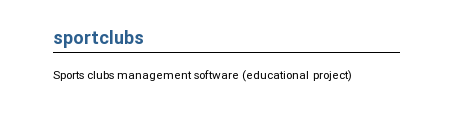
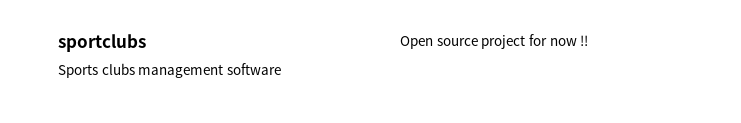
[242,70,352,82] (educational project) -> [400,34,589,49] // Open source project for now !!

